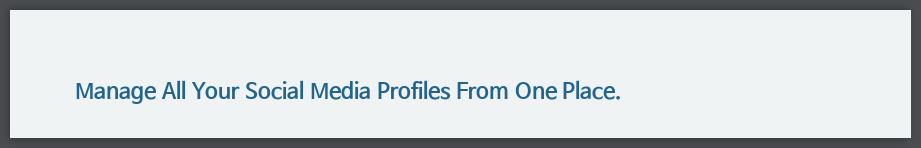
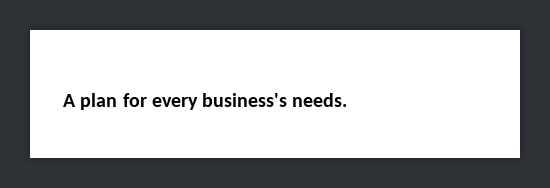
[75,80,623,104] Manage All Your Social Media Profiles From One Place. -> [63,93,348,110] A plan for every business's needs.

